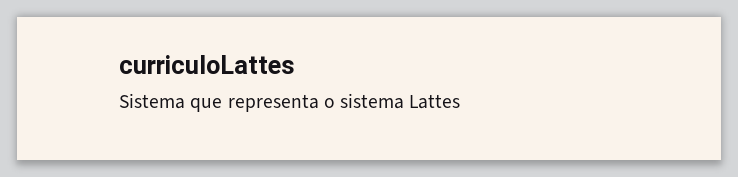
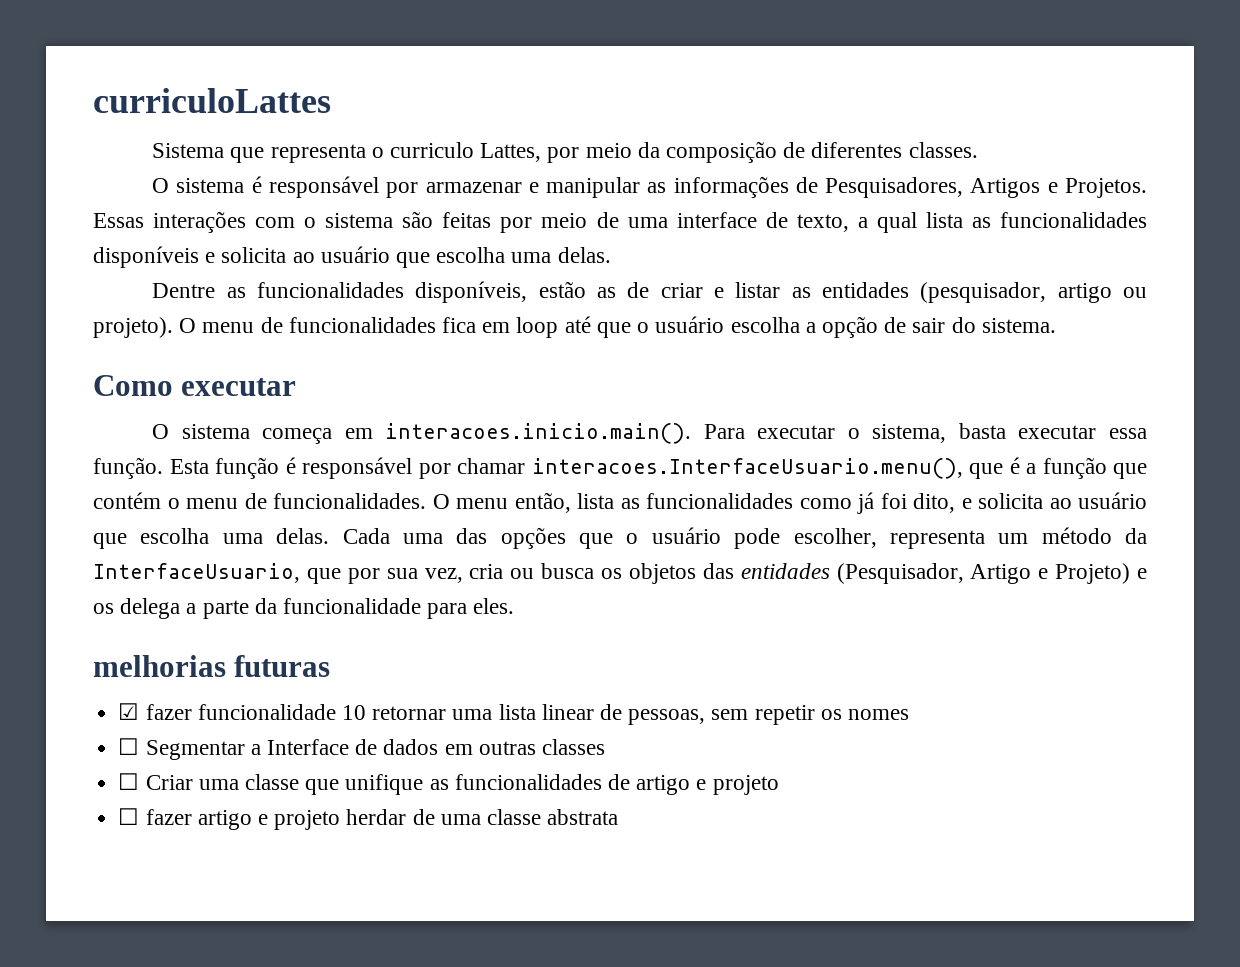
[340,93,461,109] sistema Lattes -> [390,141,978,163] [152,176,1147,198] [93,211,1147,233] [93,246,611,268] [152,281,1147,303] [93,316,1056,338] [93,375,297,396] [152,423,1147,444] [93,457,1147,479] [93,492,1147,514] [93,527,1147,549] [93,563,1147,584] [93,598,515,619] [93,655,331,677] [118,703,910,725] [118,738,605,760] [118,773,779,795] [118,808,619,830] curriculo Lattes, por meio da composição de diferentes classes. // O sistema é responsável por armazenar e manipular as informações de Pesquisadores, Artigos e Projetos. Essas interações com o sistema são feitas por meio de uma interface de texto, a qual lista as funcionalidades disponíveis e solicita ao usuário que escolha uma delas. // Dentre as funcionalidades disponíveis, estão as de criar e listar as entidades (pesquisador, artigo ou projeto). O menu de funcionalidades fica em loop até que o usuário escolha a opção de sair do sistema. // Como executar // O sistema começa em interacoes.inicio.main(). Para executar o sistema, basta executar essa função. Esta função é responsável por chamar interacoes.InterfaceUsuario.menu(), que é a função que contém o menu de funcionalidades. O menu então, lista as funcionalidades como já foi dito, e solicita ao usuário que escolha uma delas. Cada uma das opções que o usuário pode escolher, representa um método da InterfaceUsuario, que por sua vez, cria ou busca os objetos das entidades (Pesquisador, Artigo e Projeto) e os delega a parte da funcionalidade para eles. // melhorias futuras // ☑ fazer funcionalidade 10 retornar uma lista linear de pessoas, sem repetir os nomes // ☐ Segmentar a Interface de dados em outras classes // ☐ Criar uma classe que unifique as funcionalidades de artigo e projeto // ☐ fazer artigo e projeto herdar de uma classe abstrata

